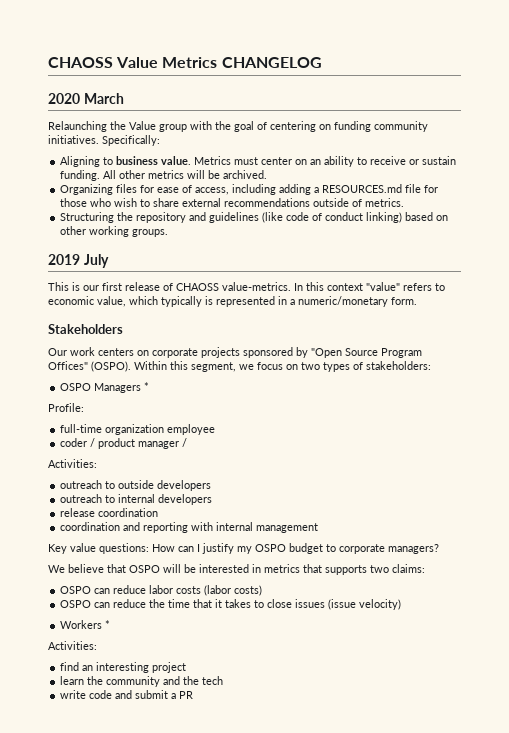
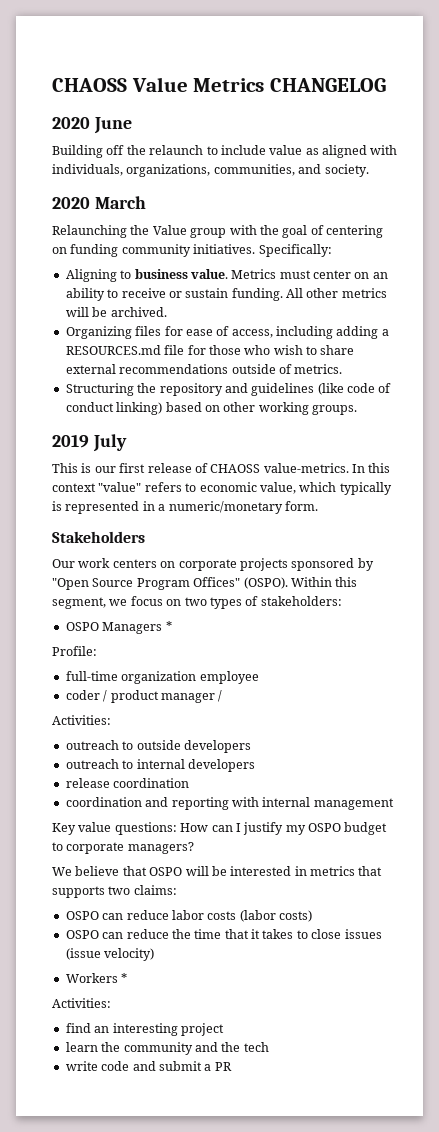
(322, 62) none -> [52,117,132,134] [52,145,398,158] [52,164,369,177] // 2020 June // Building off the relaunch to include value as aligned with individuals, organizations, communities, and society.

